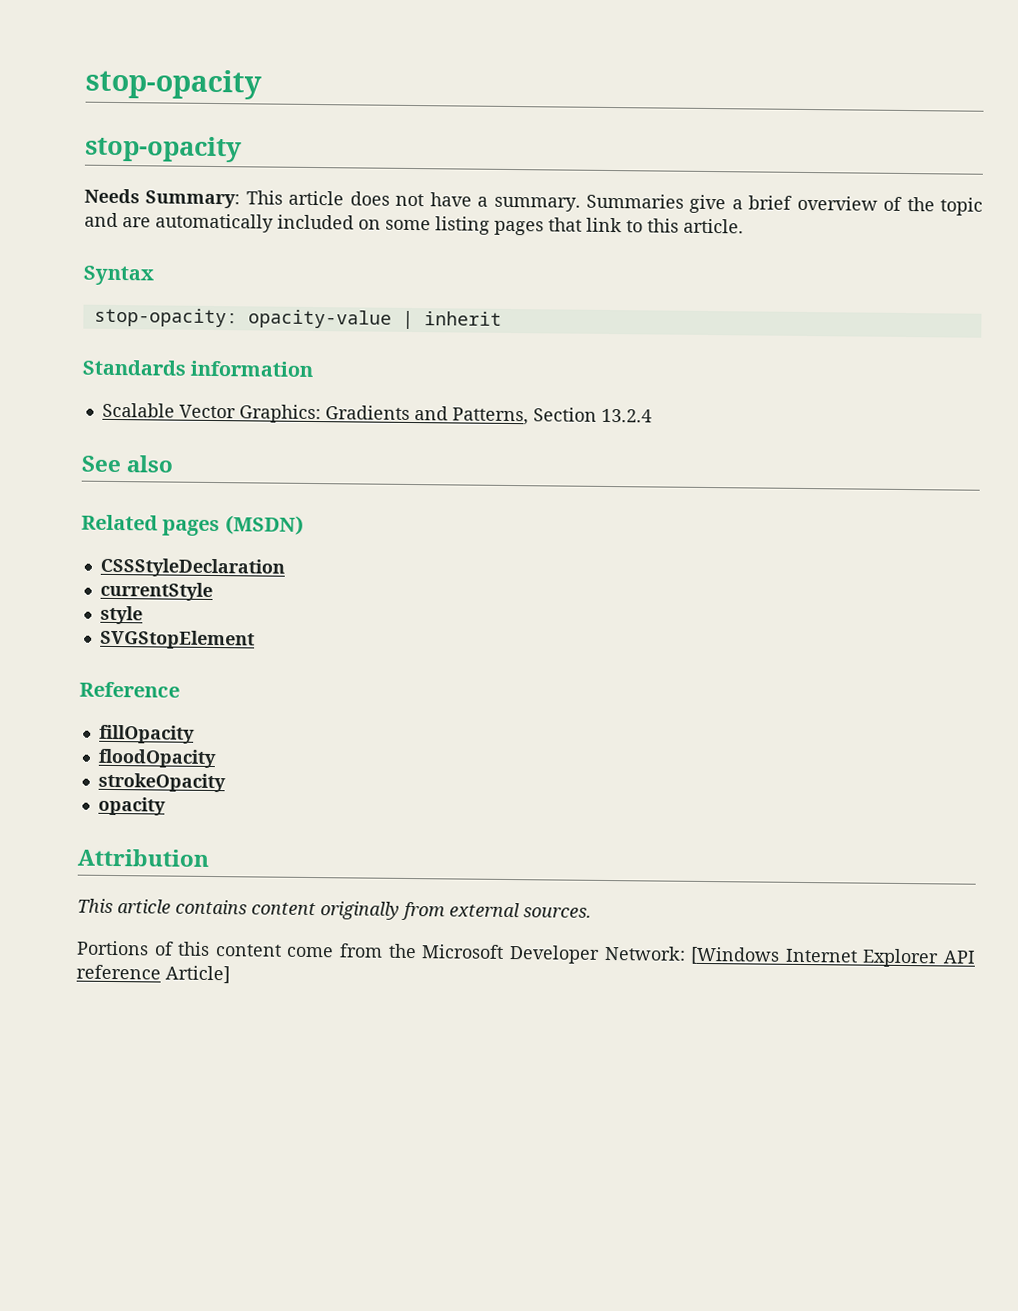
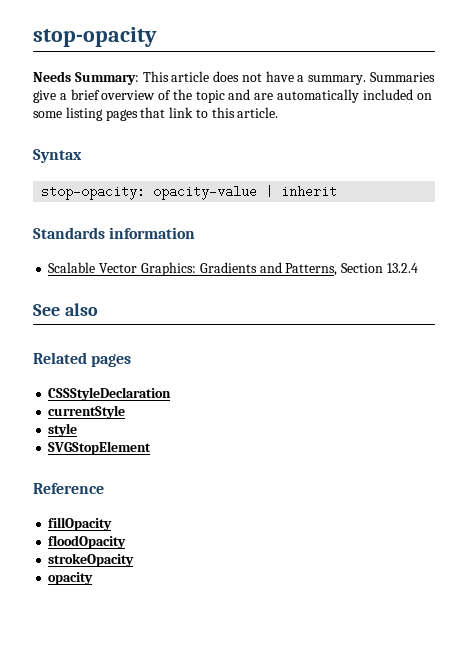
[85,68,262,100] [84,135,242,163] stop-opacity // stop-opacity -> [33,27,157,47] stop-opacity
[224,515,304,535] (MSDN) -> (132, 360) none
[77,848,210,867] [77,898,592,921] [76,940,977,968] [76,964,230,984] // Attribution // This article contains content originally from external sources. // Portions of this content come from the Microsoft Developer Network: [Windows Internet Explorer API reference Article] -> (94, 578) none

